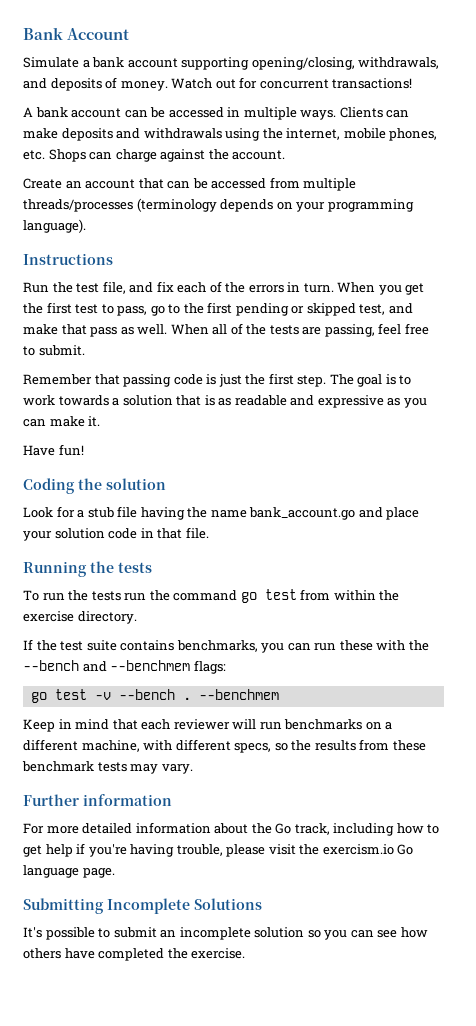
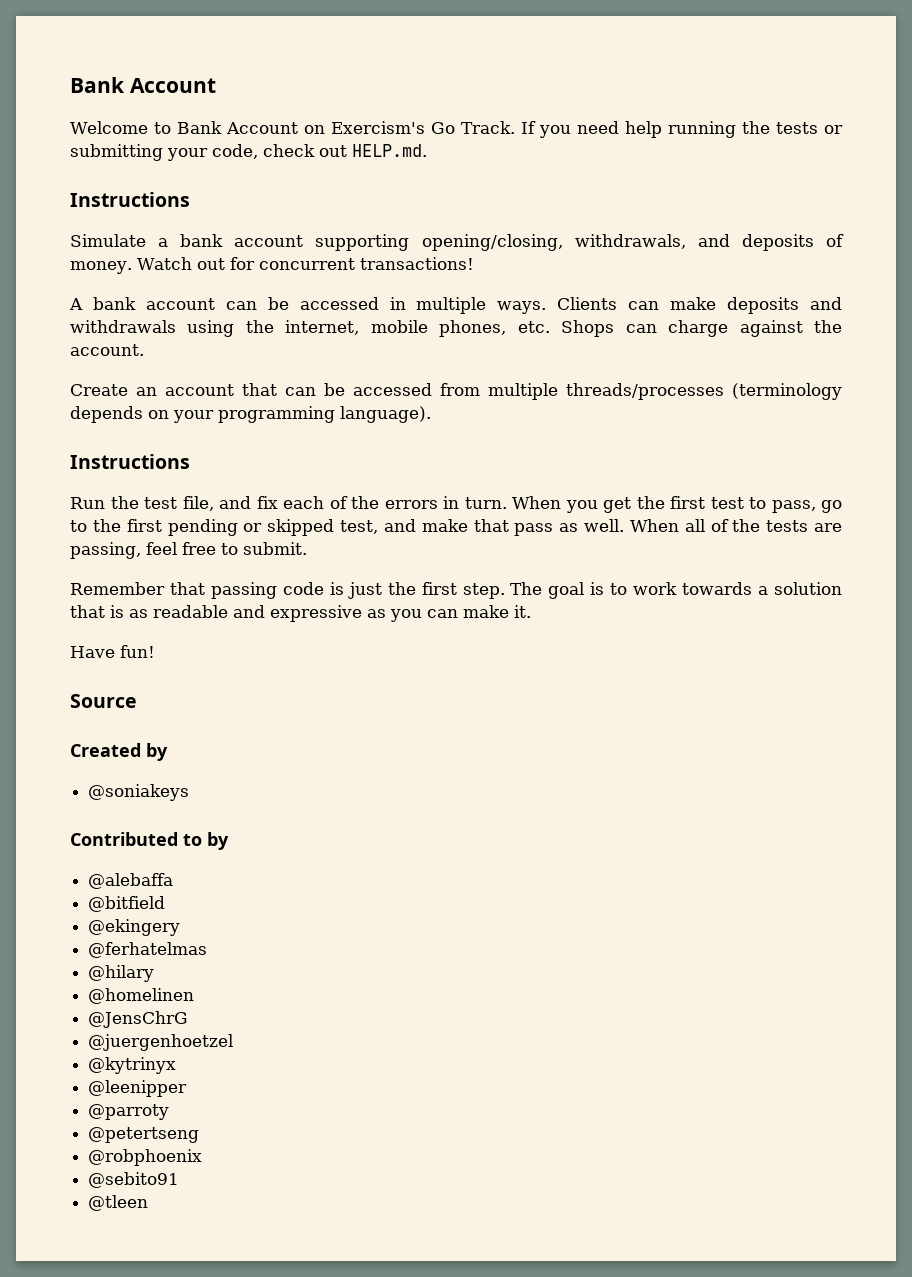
[23,27,130,40] Bank Account -> [70,77,216,93] [70,121,843,138] [70,144,427,161] [70,192,190,207] Bank Account // Welcome to Bank Account on Exercism's Go Track. If you need help running the tests or submitting your code, check out HELP.md. // Instructions
[23,478,166,494] [23,506,420,520] [23,527,209,541] [23,561,152,577] [23,589,400,603] [23,611,137,624] [23,639,429,653] [23,660,226,674] [30,689,279,703] [23,719,393,732] [23,739,426,753] [22,761,193,774] [23,794,172,806] [23,822,440,836] [23,843,414,857] [23,865,115,878] [23,898,262,914] [23,927,428,940] [23,948,246,961] Coding the solution // Look for a stub file having the name bank_account.go and place your solution code in that file. // Running the tests // To run the tests run the command go test from within the exercise directory. // If the test suite contains benchmarks, you can run these with the --bench and --benchmem flags: // go test -v --bench . --benchmem // Keep in mind that each reviewer will run benchmarks on a different machine, with different specs, so the results from these benchmark tests may vary. // Further information // For more detailed information about the Go track, including how to get help if you're having trouble, please visit the exercism.io Go language page. // Submitting Incomplete Solutions // It's possible to submit an incomplete solution so you can see how others have completed the exercise. -> [70,694,137,708] [70,743,168,761] [88,784,190,801] [70,832,229,850] [88,873,174,889] [88,896,166,912] [88,919,181,936] [88,942,208,958] [88,965,155,982] [88,988,195,1004] [88,1011,189,1028] [88,1034,234,1051] [88,1057,177,1074] [88,1080,188,1097] [88,1104,170,1120] [88,1127,200,1143] [88,1149,203,1166] [88,1172,180,1188] [88,1195,149,1211] Source // Created by // @soniakeys // Contributed to by // @alebaffa // @bitfield // @ekingery // @ferhatelmas // @hilary // @homelinen // @JensChrG // @juergenhoetzel // @kytrinyx // @leenipper // @parroty // @petertseng // @robphoenix // @sebito91 // @tleen

